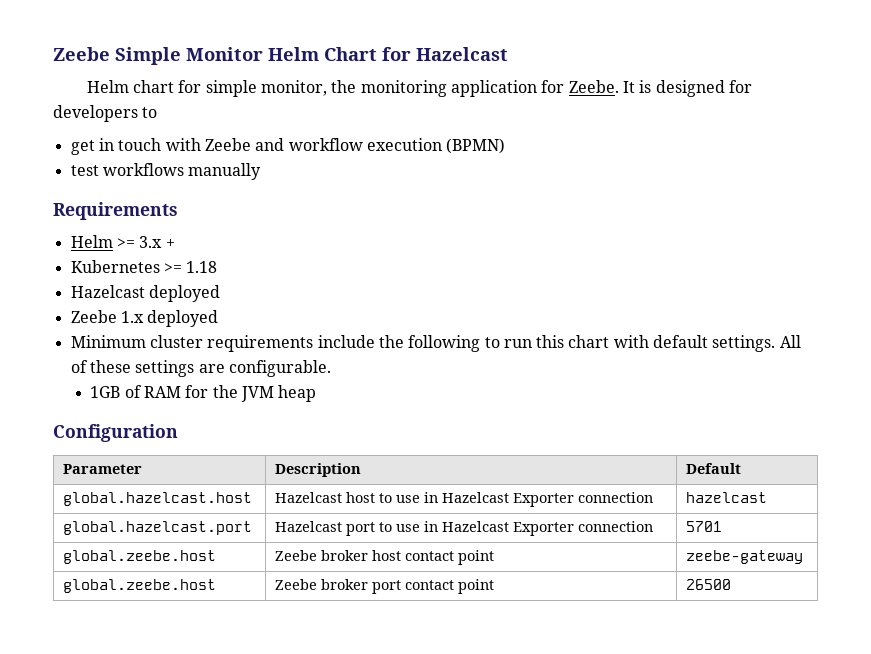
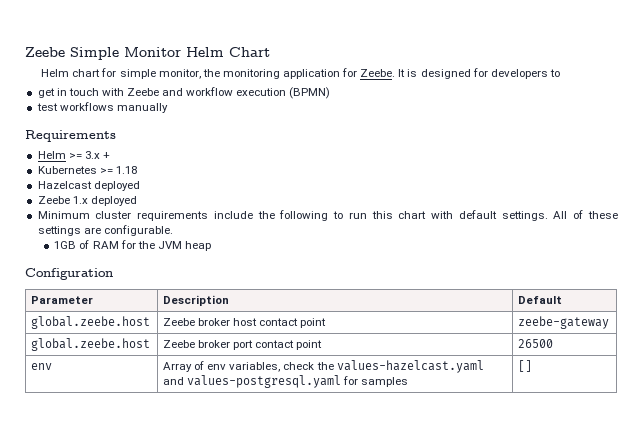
[382,47,508,61] for Hazelcast -> (270, 52) none
[63,492,253,506] [275,492,654,507] [686,492,768,503] [63,521,253,535] [275,521,654,536] [686,521,723,532] // global.hazelcast.host | Hazelcast host to use in Hazelcast Exporter connection | hazelcast // global.hazelcast.port | Hazelcast port to use in Hazelcast Exporter connection | 5701 -> (563, 300) none
(732, 584) none -> [31,363,53,370] [163,360,484,373] [163,375,409,388] [518,360,533,372] // env | Array of env variables, check the values-hazelcast.yaml and values-postgresql.yaml for samples | []

